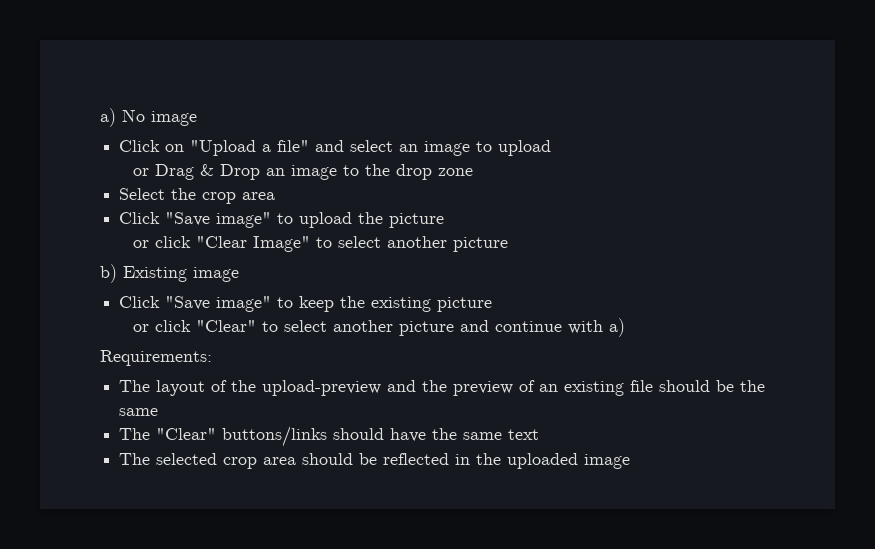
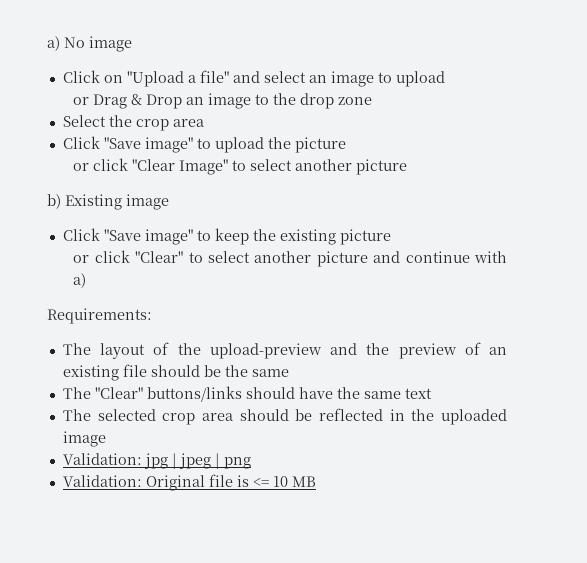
(631, 461) none -> [62,453,251,469] [62,474,316,491] // Validation: jpg | jpeg | png // Validation: Original file is <= 10 MB

